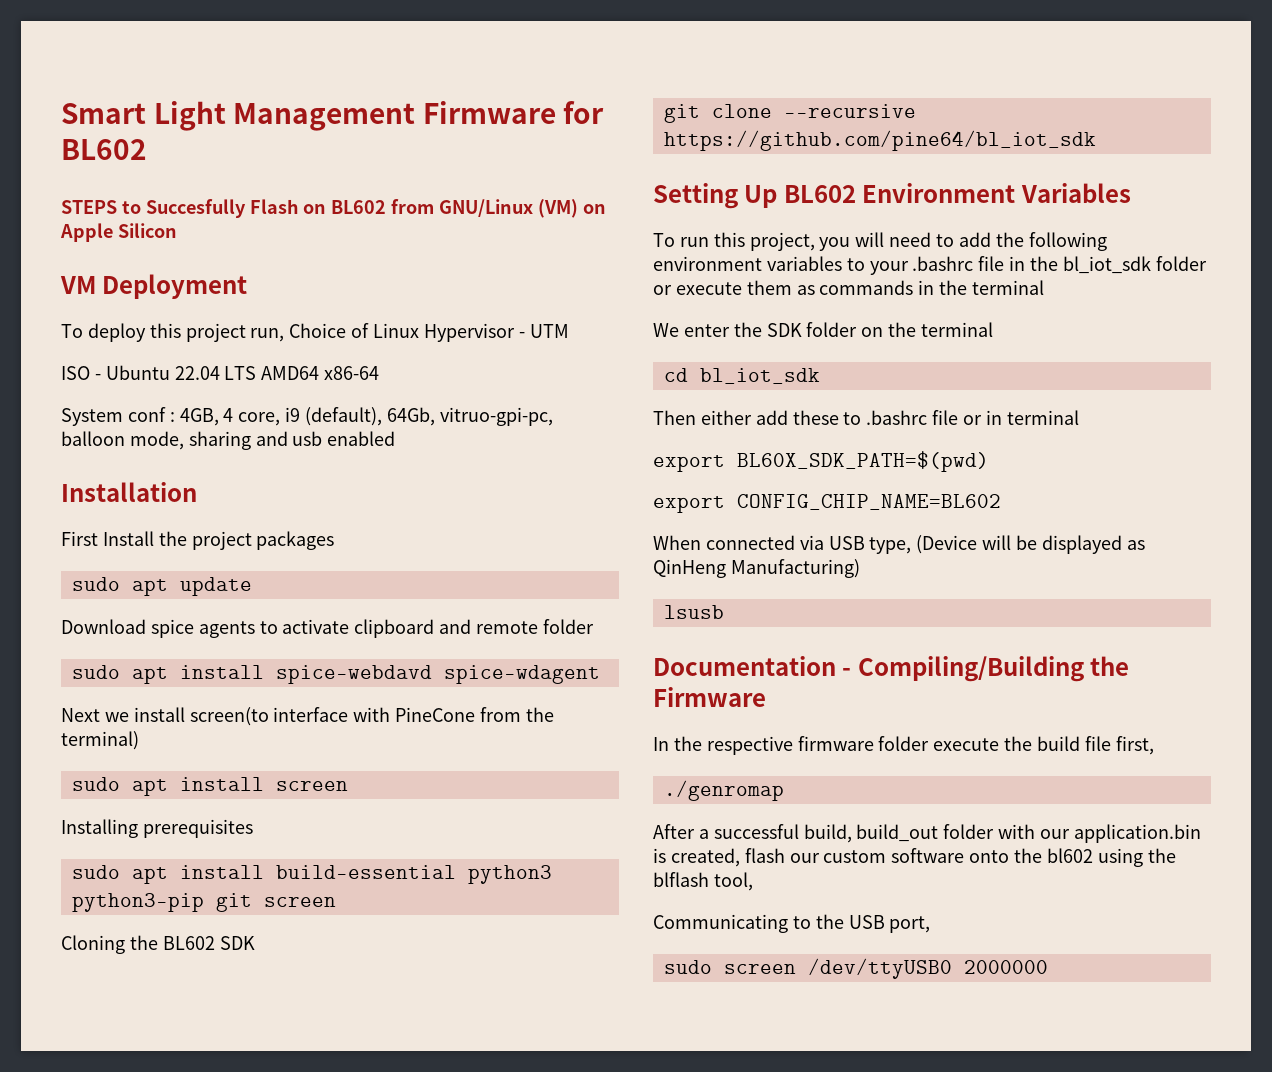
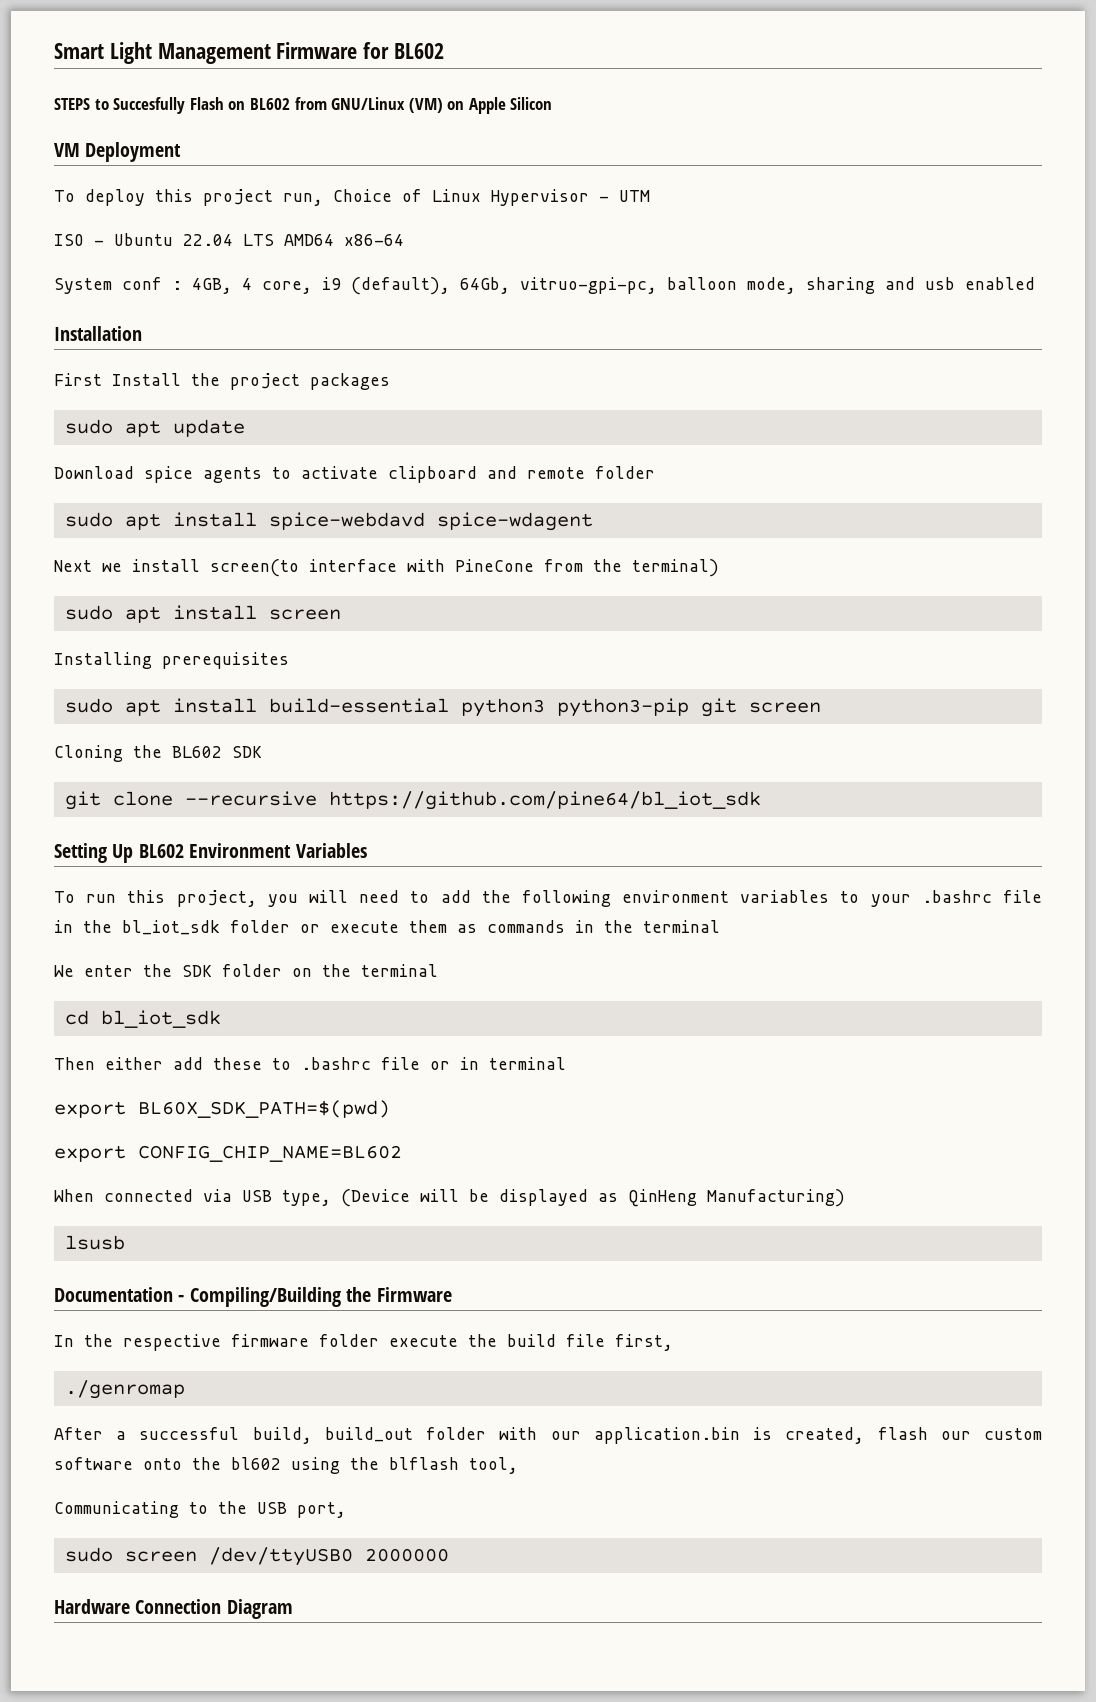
(1048, 967) none -> [54,1599,293,1619] // Hardware Connection Diagram

